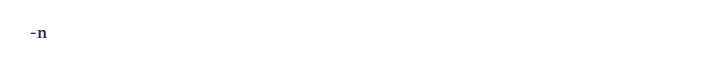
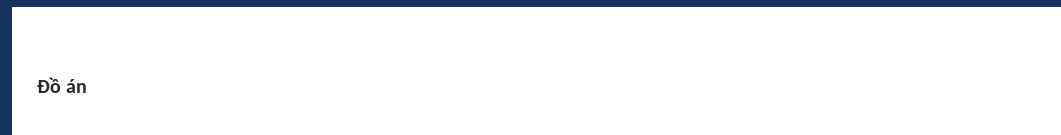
[30,29,48,38] -n -> [37,77,88,93] Đồ án

